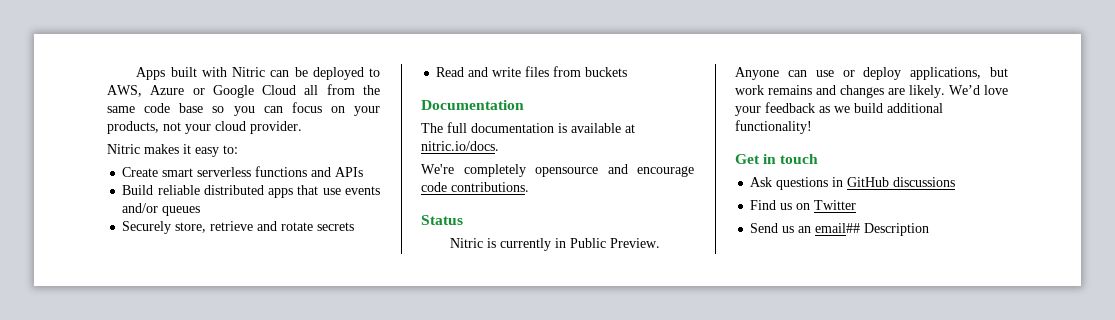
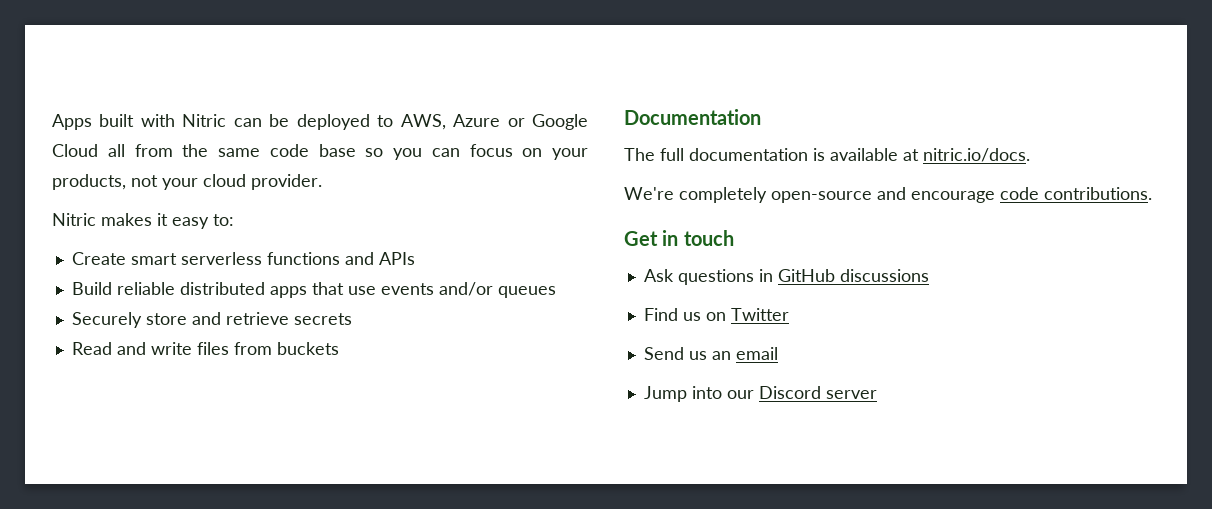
[175,221,314,233] store, retrieve and rotate -> [145,312,289,325] store and retrieve
[535,167,598,177] opensource -> [771,191,872,203] open-source
[421,215,463,225] [450,238,661,251] [735,67,1008,80] [735,85,1008,98] [735,102,943,116] [735,120,812,134] // Status // Nitric is currently in Public Preview. Anyone can use or deploy applications, but work remains and changes are likely. We’d love your feedback as we build additional functionality! -> (1152, 193) none
[815,223,930,236] email## Description -> [735,347,778,360] [643,386,877,402] email // Jump into our Discord server

